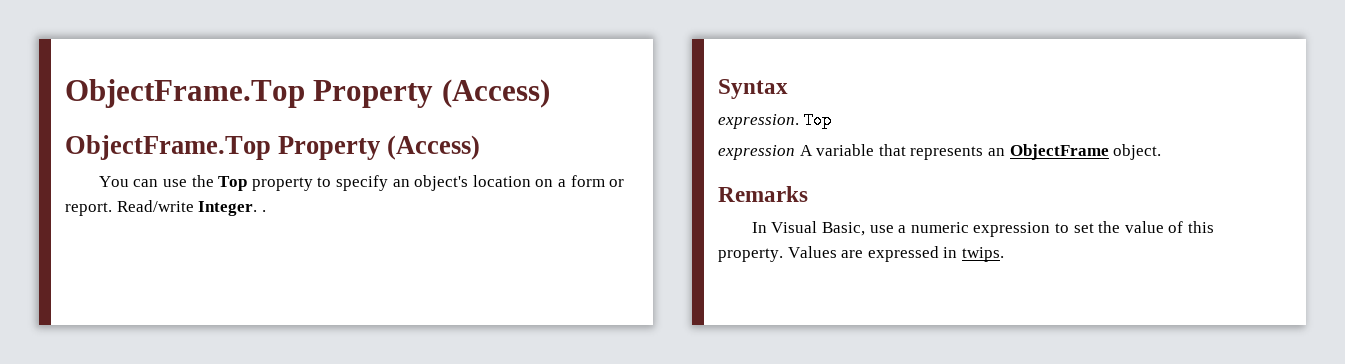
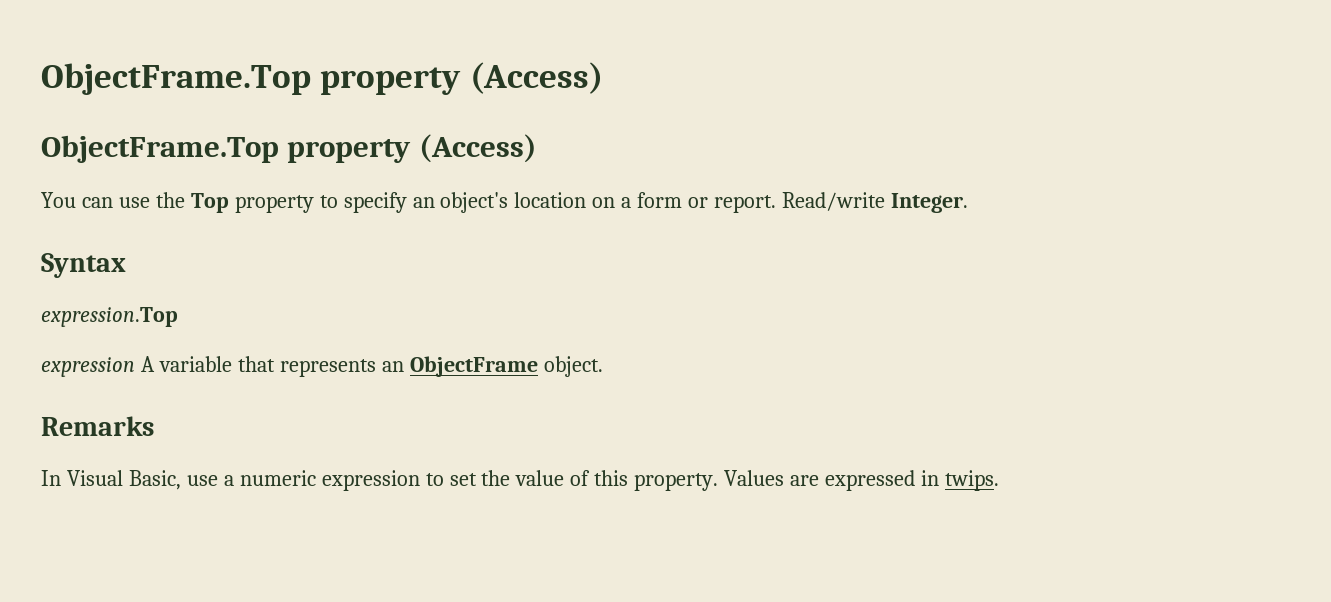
[65,79,434,108] ObjectFrame.Top Property -> [41,63,462,95] ObjectFrame.Top property
[278,136,381,160] Property -> [287,139,412,163] property
[261,210,266,212] . -> (968, 203) none
[718,112,832,129] expression. Top -> [41,307,178,327] expression.Top

